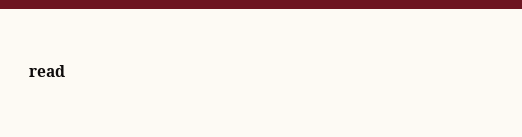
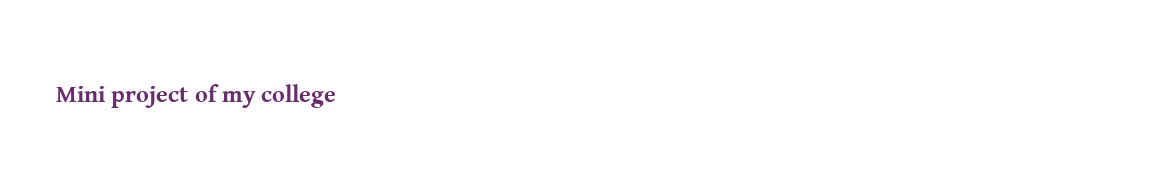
[29,65,65,77] read -> [56,84,337,108] Mini project of my college

